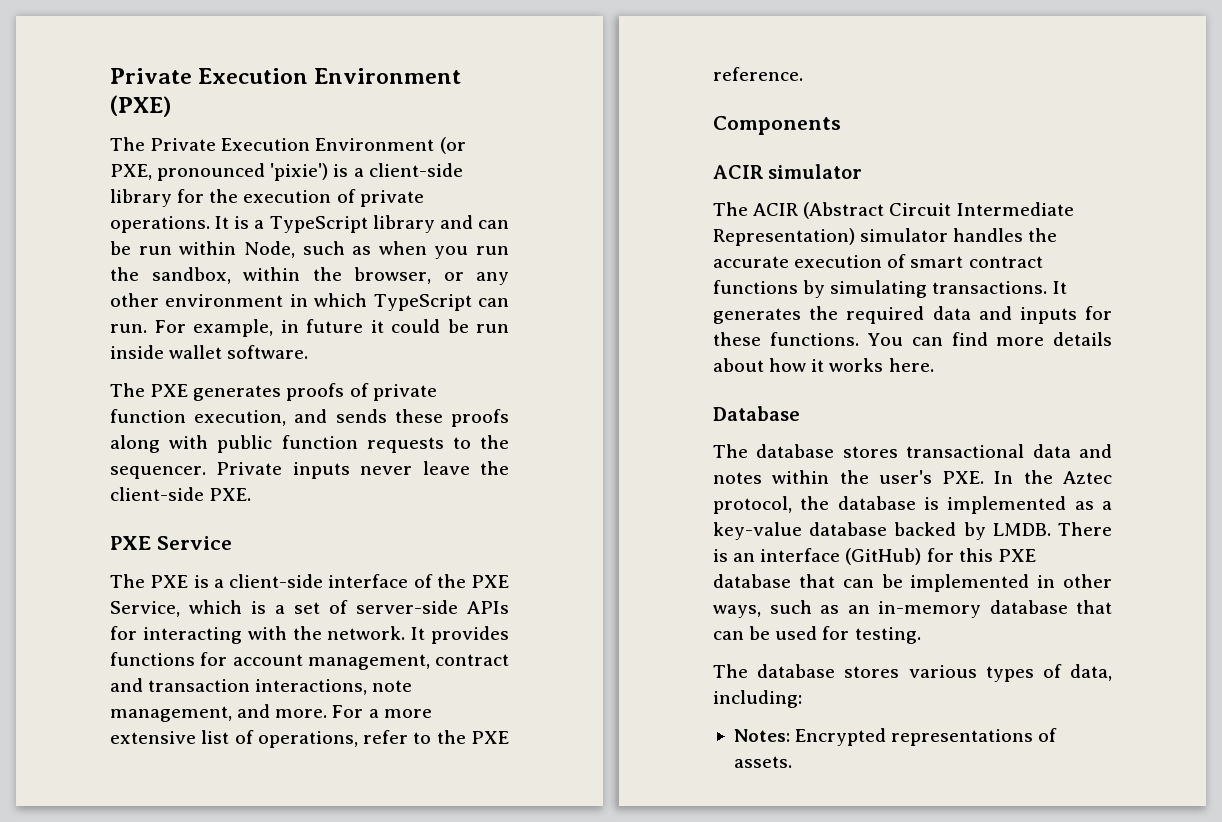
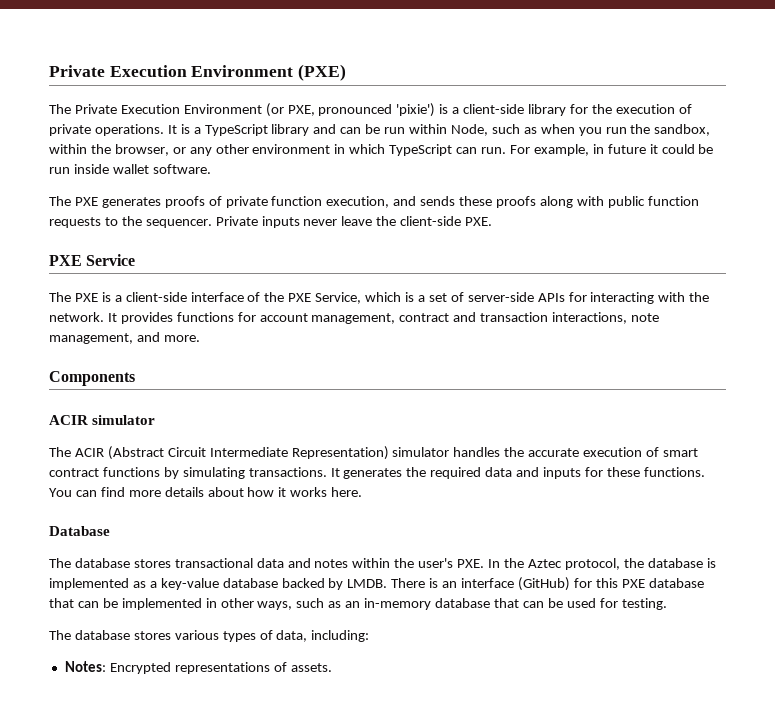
[332,705,432,718] [110,730,509,748] [713,67,803,81] For a more extensive list of operations, refer to the PXE reference. -> (200, 338) none

